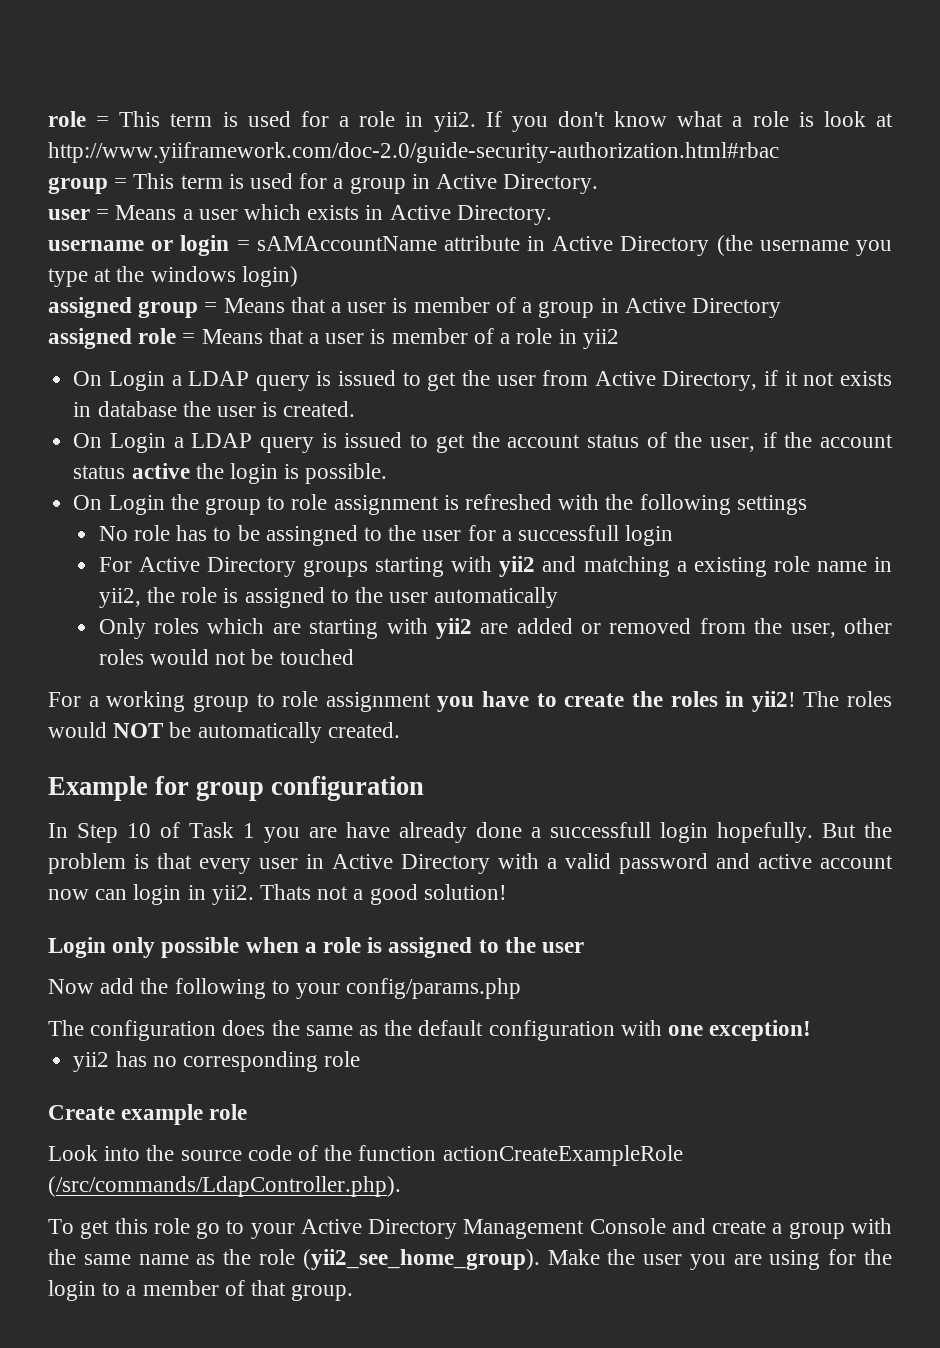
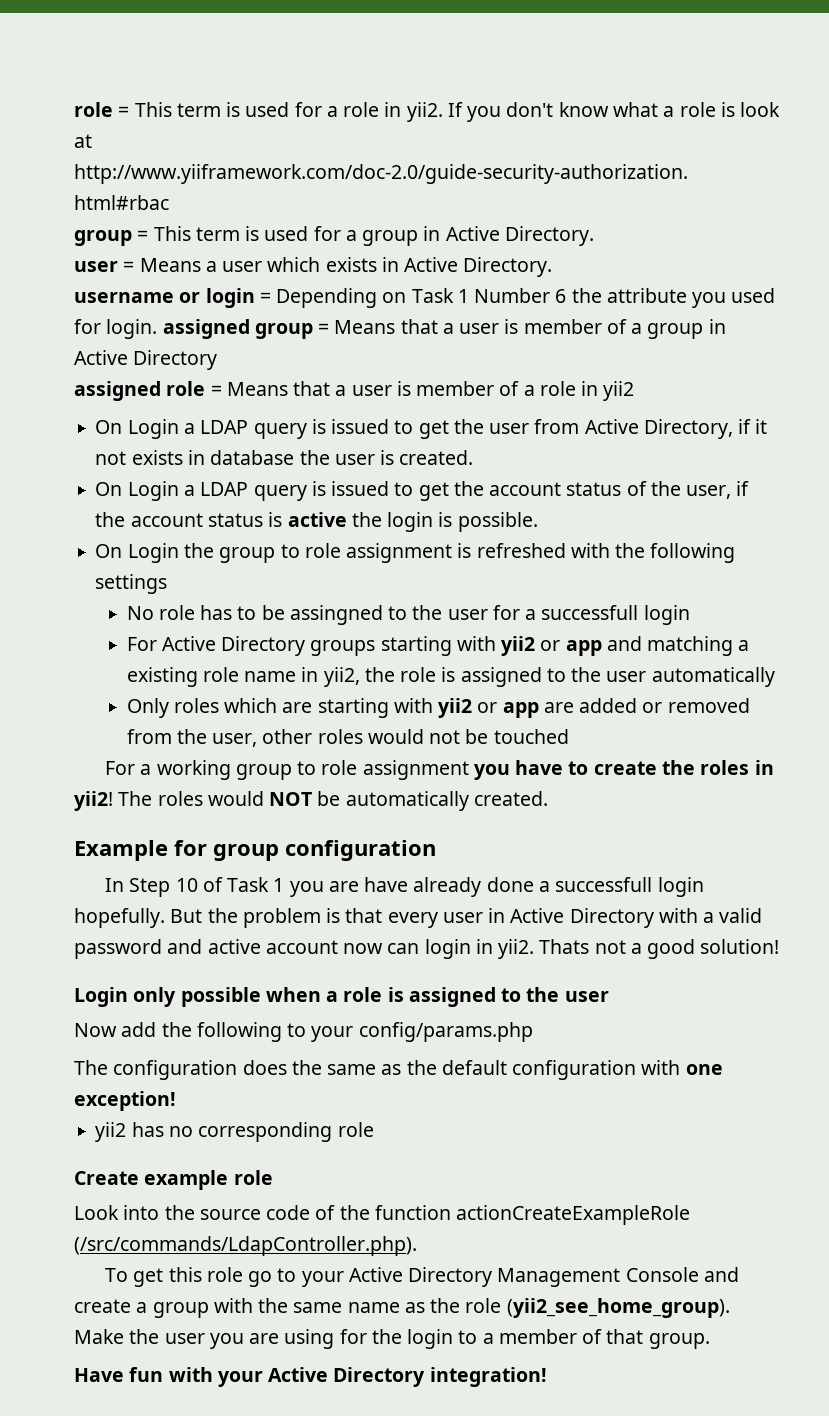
[256,235,892,256] [48,266,298,287] sAMAccountName attribute in Active Directory (the username you type at the windows login) // -> [276,288,776,308] [74,319,158,339] Depending on Task 1 Number 6 the attribute you used for login.
(126, 472) none -> [268,512,283,527] is
(536, 566) none -> [540,640,602,656] or app
(472, 628) none -> [477,702,539,718] or app
(354, 1292) none -> [74,1367,547,1387] // Have fun with your Active Directory integration!

